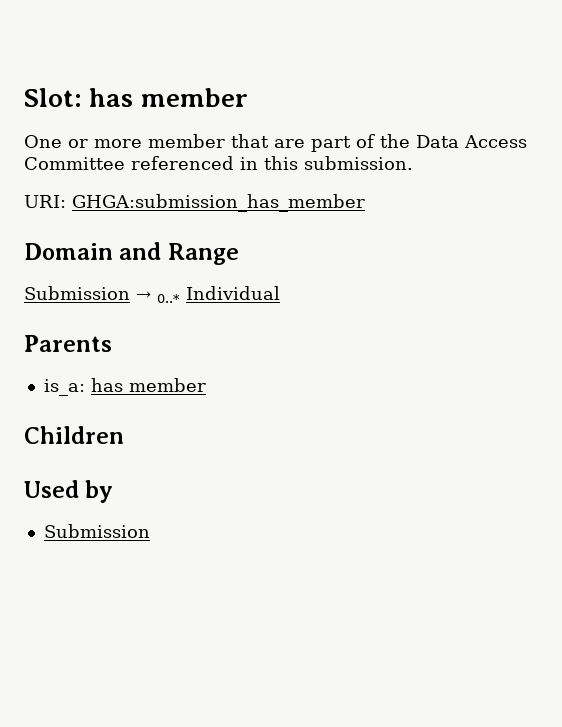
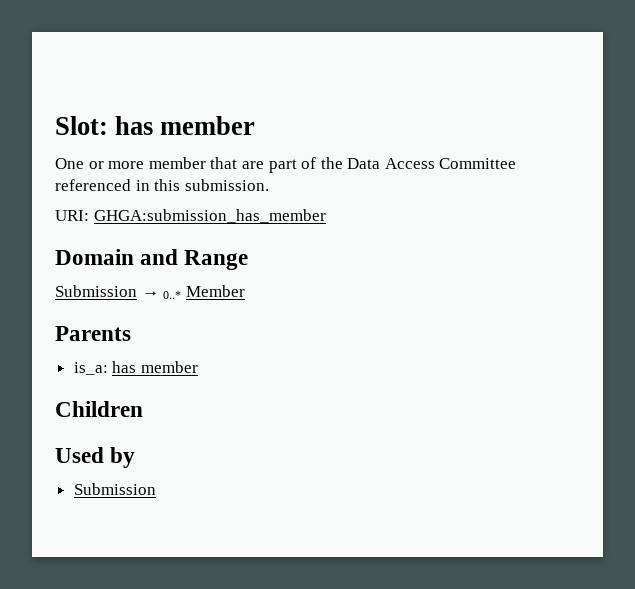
[186,286,280,300] Individual -> [185,285,245,297] Member

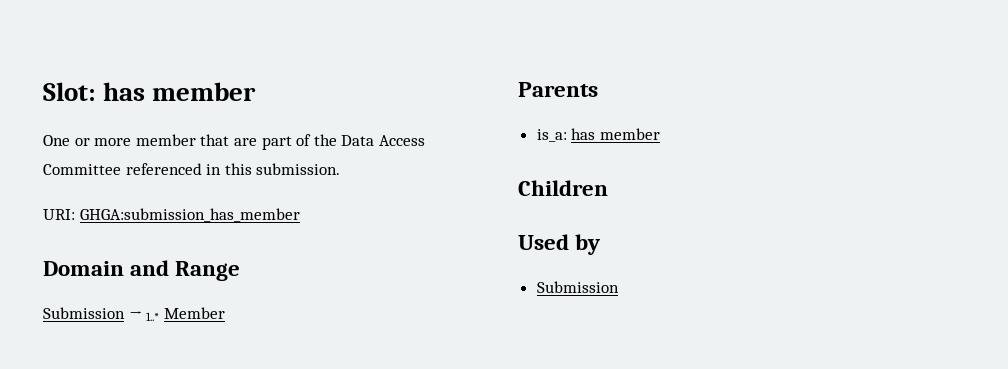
[163,291,182,299] 0..* -> [146,312,160,321] 1..*

